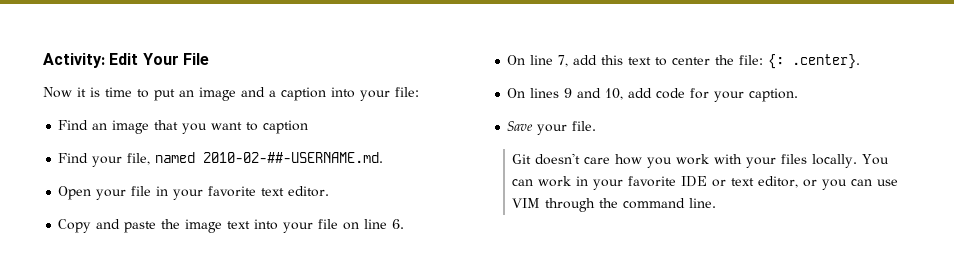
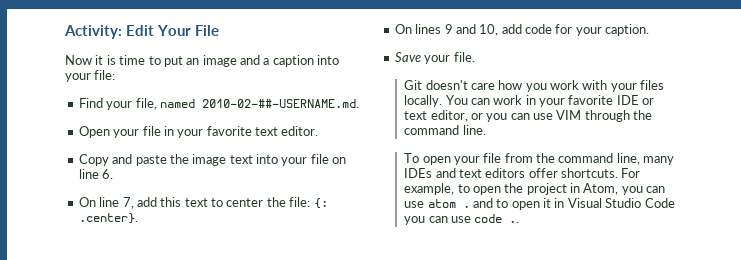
[58,120,309,134] // Find an image that you want to caption -> (116, 75) none
(717, 203) none -> [404,153,675,165] [404,168,641,178] [404,183,666,195] [404,198,675,210] [404,214,520,225] // To open your file from the command line, many IDEs and text editors offer shortcuts. For example, to open the project in Atom, you can use atom . and to open it in Visual Studio Code you can use code ..

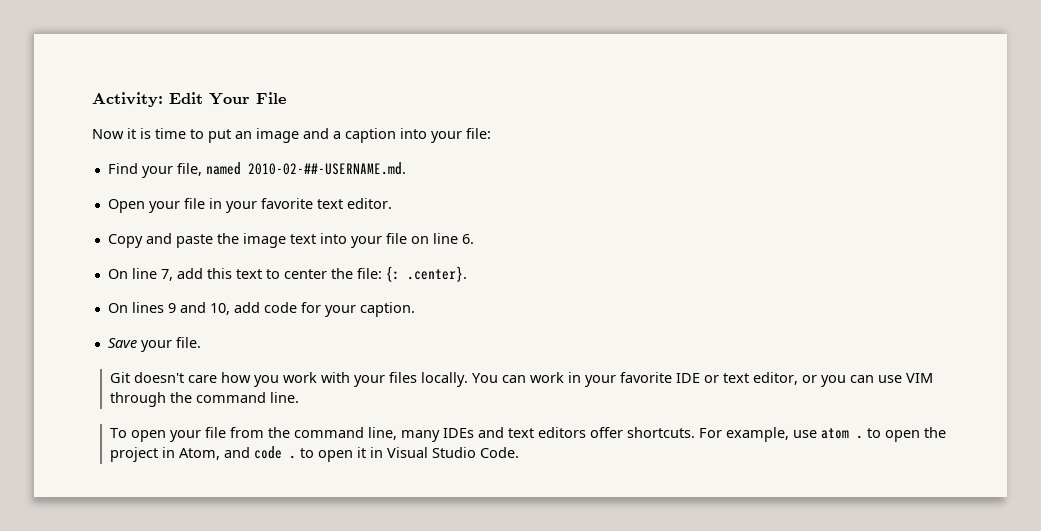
(455, 189) none -> [793,428,864,439] use atom .
[621,186,666,195] [404,198,493,208] you can use atom . and -> [224,446,297,459] and code .
[644,198,675,208] [404,214,520,225] Code you can use code .. -> [480,447,520,458] Code.

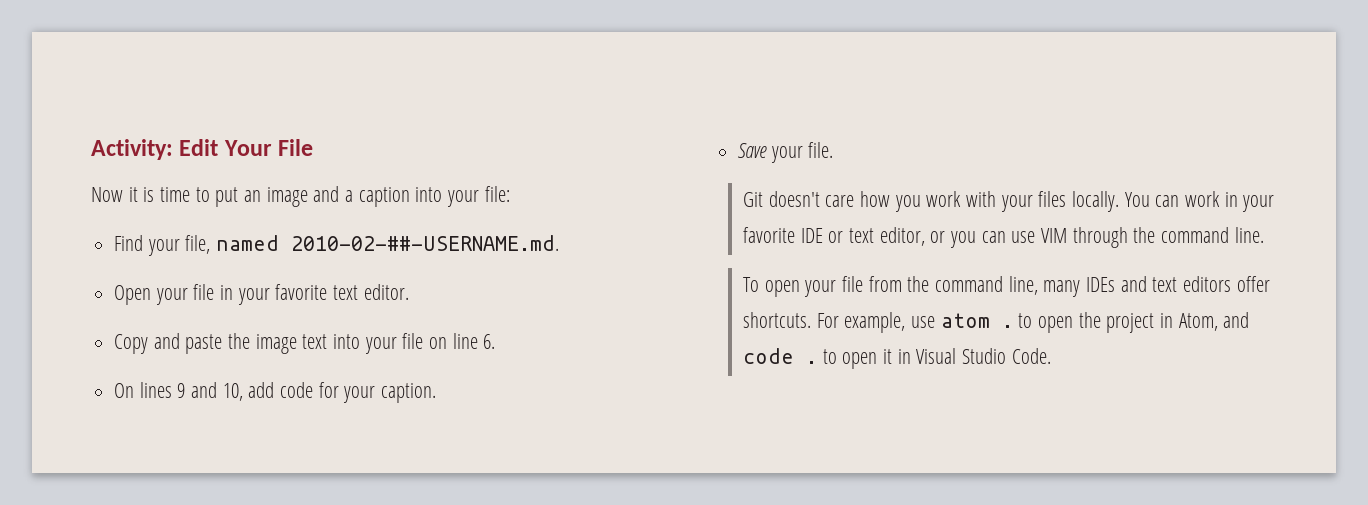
[107,266,467,282] // On line 7, add this text to center the file: {: .center}. -> (496, 341) none

